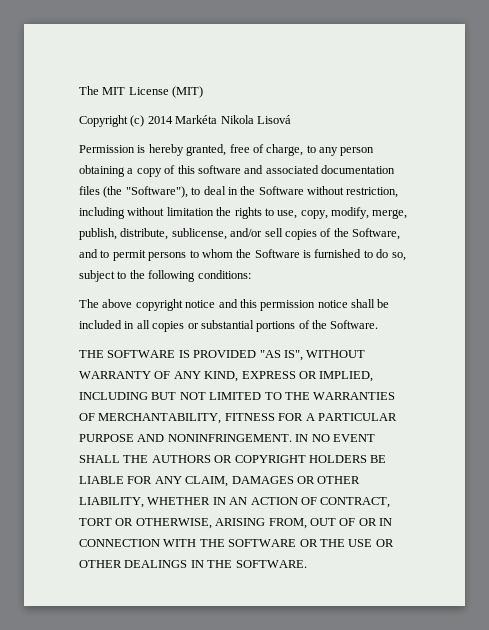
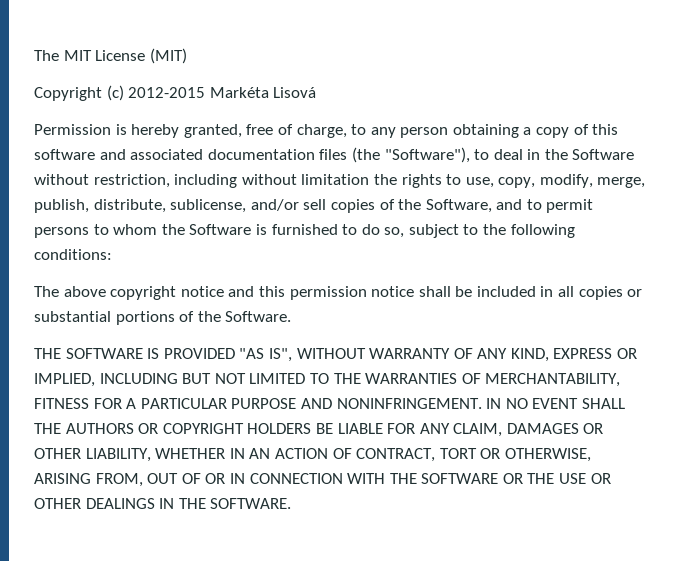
[147,115,254,124] 2014 Markéta Nikola -> [128,87,269,98] 2012-2015 Markéta

